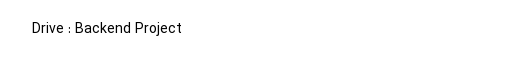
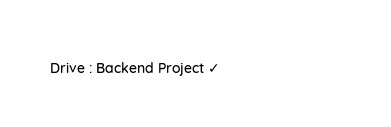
(182, 29) none -> [208,64,220,73] ✓

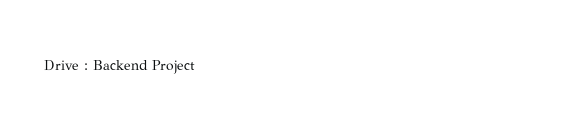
[208,64,220,73] ✓ -> (195, 67) none

